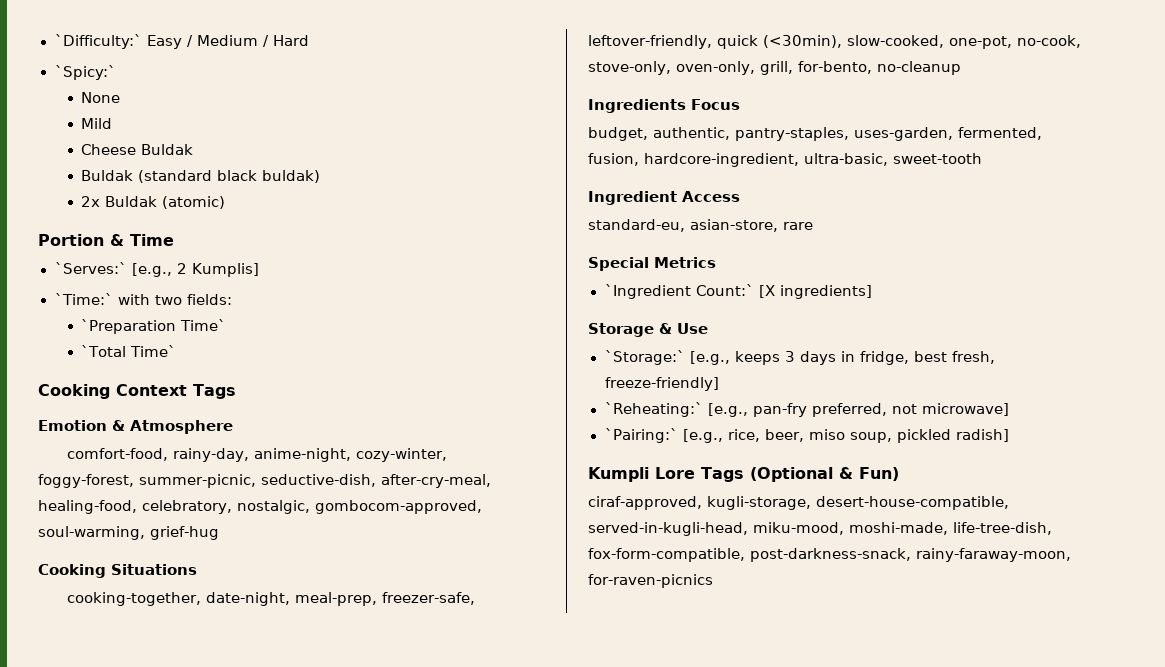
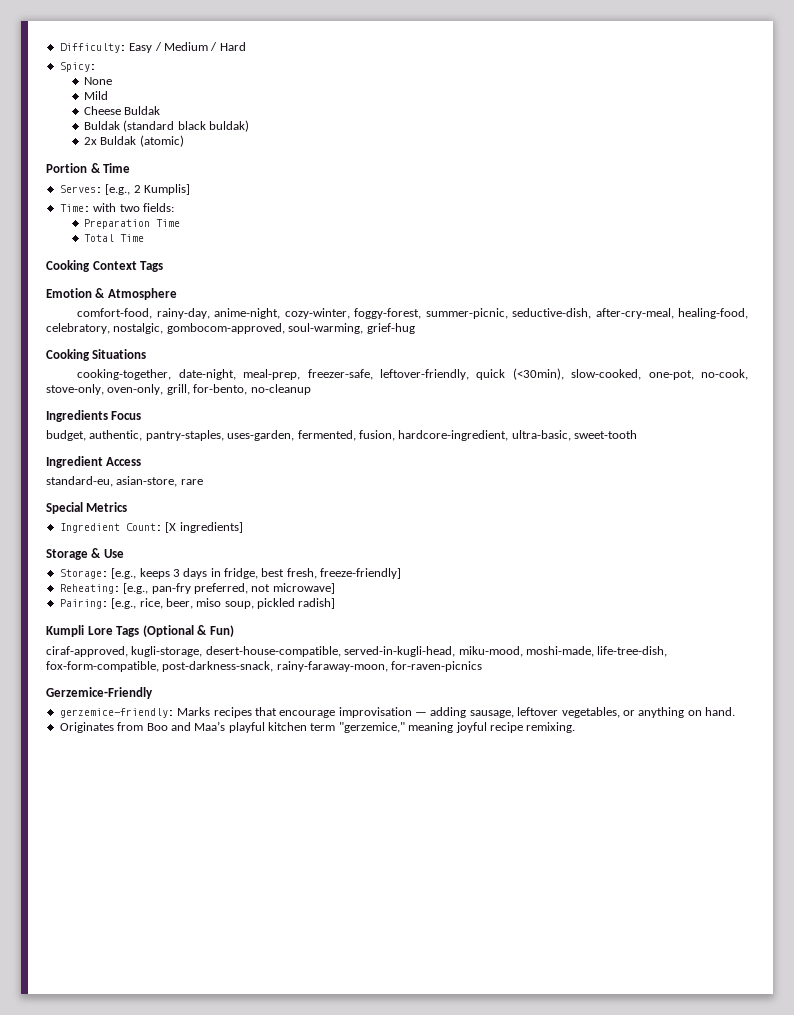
[54,34,143,49] `Difficulty:` -> [59,43,126,53] Difficulty:
[54,65,117,80] `Spicy:` -> [59,62,96,72] Spicy:
[54,262,127,274] `Serves:` -> [59,185,102,193] Serves:
[54,293,113,305] `Time:` -> [59,204,90,212] Time:
[81,319,227,334] [81,345,177,357] `Preparation Time` // `Total Time` -> [83,219,180,229] [83,234,144,242] Preparation Time // Total Time
[604,284,754,299] `Ingredient Count:` -> [59,523,162,533] Ingredient Count:
[604,350,685,365] `Storage:` -> [59,569,108,579] Storage:
[604,402,703,417] `Reheating:` -> [59,584,120,594] Reheating:
[604,428,678,443] `Pairing:` -> [59,599,108,609] Pairing:
(713, 581) none -> [46,687,153,699] [59,707,735,718] [59,721,576,733] // Gerzemice-Friendly // gerzemice-friendly: Marks recipes that encourage improvisation — adding sausage, leftover vegetables, or anything on hand. // Originates from Boo and Maa’s playful kitchen term "gerzemice," meaning joyful recipe remixing.

